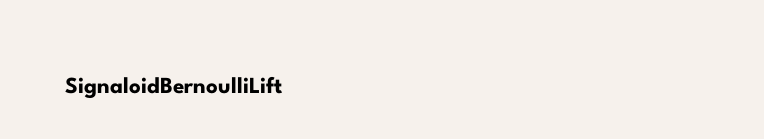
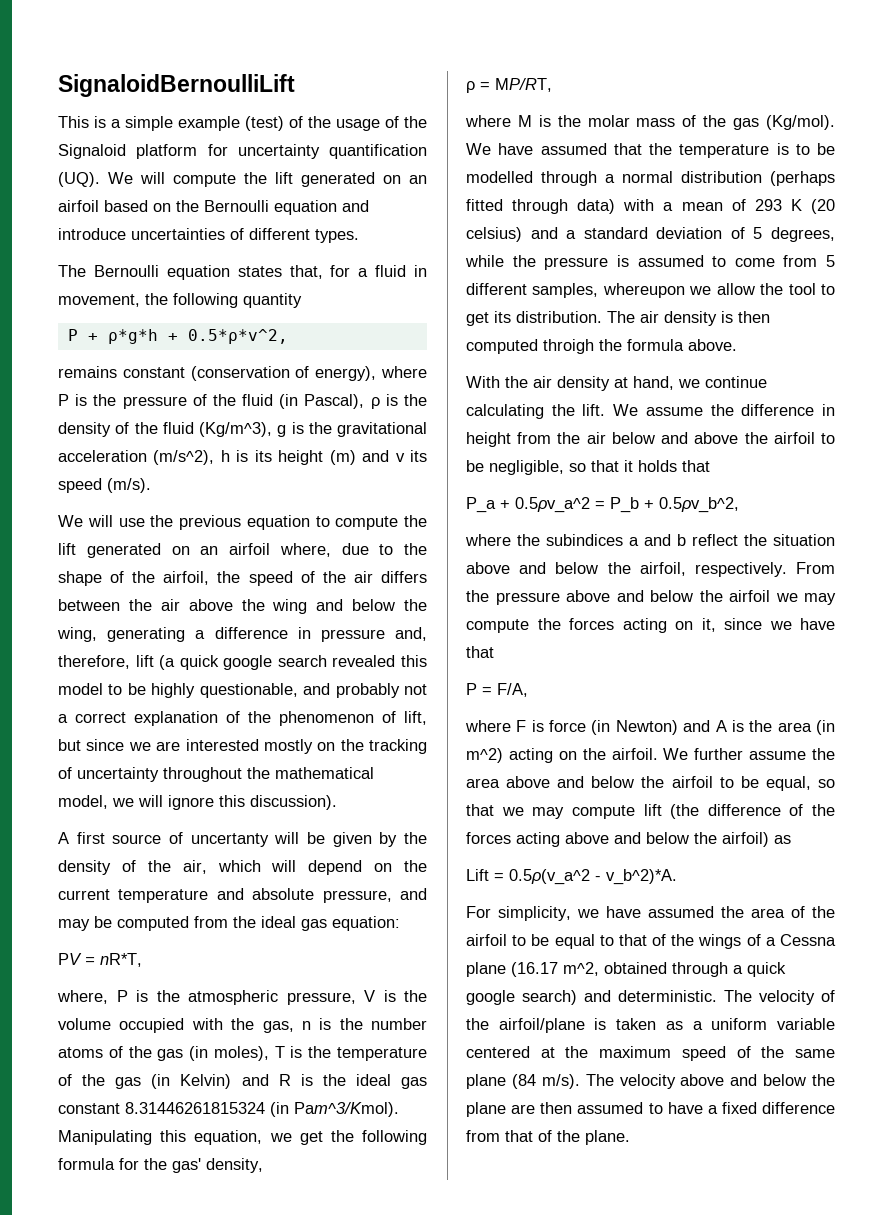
(282, 87) none -> [58,116,427,131] [58,144,427,159] [58,172,427,187] [58,200,369,215] [58,228,359,243] [58,265,427,280] [58,293,302,308] [67,329,288,344] [58,366,427,381] [58,394,428,409] [58,422,427,437] [58,450,428,465] [58,478,151,493] [58,515,427,530] [58,543,427,558] [58,571,427,586] [58,599,427,614] [57,627,427,642] [58,655,427,670] [58,683,427,698] [58,711,427,726] [58,739,427,754] [58,767,374,782] [58,795,337,810] [58,832,428,847] [58,860,427,875] [58,888,427,903] [58,916,400,931] [58,953,142,967] [57,990,427,1005] [58,1018,427,1033] [58,1046,427,1061] [58,1074,427,1089] [58,1102,399,1117] [58,1130,427,1145] [58,1158,263,1173] [466,78,552,93] [465,115,835,130] [466,143,835,158] [466,171,835,186] [466,199,835,214] [466,227,835,242] [465,255,835,270] [466,283,835,298] [466,311,770,326] [466,339,737,354] [466,376,767,391] [466,404,835,419] [466,432,835,447] [466,460,710,475] [466,497,739,513] [465,534,835,546] [466,562,835,577] [466,590,836,605] [466,618,835,633] [466,646,494,658] [466,683,528,697] [465,720,835,735] [466,748,835,763] [466,776,835,791] [466,804,835,819] [466,832,791,847] [466,869,677,885] [466,906,835,921] [466,934,836,949] [466,962,786,977] [466,990,835,1005] [466,1018,835,1033] [466,1046,835,1061] [466,1074,835,1089] [466,1102,835,1117] [466,1130,630,1145] // This is a simple example (test) of the usage of the Signaloid platform for uncertainty quantification (UQ). We will compute the lift generated on an airfoil based on the Bernoulli equation and introduce uncertainties of different types. // The Bernoulli equation states that, for a fluid in movement, the following quantity // P + ρ*g*h + 0.5*ρ*v^2, // remains constant (conservation of energy), where P is the pressure of the fluid (in Pascal), ρ is the density of the fluid (Kg/m^3), g is the gravitational acceleration (m/s^2), h is its height (m) and v its speed (m/s). // We will use the previous equation to compute the lift generated on an airfoil where, due to the shape of the airfoil, the speed of the air differs between the air above the wing and below the wing, generating a difference in pressure and, therefore, lift (a quick google search revealed this model to be highly questionable, and probably not a correct explanation of the phenomenon of lift, but since we are interested mostly on the tracking of uncertainty throughout the mathematical model, we will ignore this discussion). // A first source of uncertanty will be given by the density of the air, which will depend on the current temperature and absolute pressure, and may be computed from the ideal gas equation: // PV = nR*T, // where, P is the atmospheric pressure, V is the volume occupied with the gas, n is the number atoms of the gas (in moles), T is the temperature of the gas (in Kelvin) and R is the ideal gas constant 8.31446261815324 (in Pam^3/Kmol). Manipulating this equation, we get the following formula for the gas' density, // ρ = MP/RT, // where M is the molar mass of the gas (Kg/mol). We have assumed that the temperature is to be modelled through a normal distribution (perhaps fitted through data) with a mean of 293 K (20 celsius) and a standard deviation of 5 degrees, while the pressure is assumed to come from 5 different samples, whereupon we allow the tool to get its distribution. The air density is then computed throigh the formula above. // With the air density at hand, we continue calculating the lift. We assume the difference in height from the air below and above the airfoil to be negligible, so that it holds that // P_a + 0.5ρv_a^2 = P_b + 0.5ρv_b^2, // where the subindices a and b reflect the situation above and below the airfoil, respectively. From the pressure above and below the airfoil we may compute the forces acting on it, since we have that // P = F/A, // where F is force (in Newton) and A is the area (in m^2) acting on the airfoil. We further assume the area above and below the airfoil to be equal, so that we may compute lift (the difference of the forces acting above and below the airfoil) as // Lift = 0.5ρ(v_a^2 - v_b^2)*A. // For simplicity, we have assumed the area of the airfoil to be equal to that of the wings of a Cessna plane (16.17 m^2, obtained through a quick google search) and deterministic. The velocity of the airfoil/plane is taken as a uniform variable centered at the maximum speed of the same plane (84 m/s). The velocity above and below the plane are then assumed to have a fixed difference from that of the plane.

